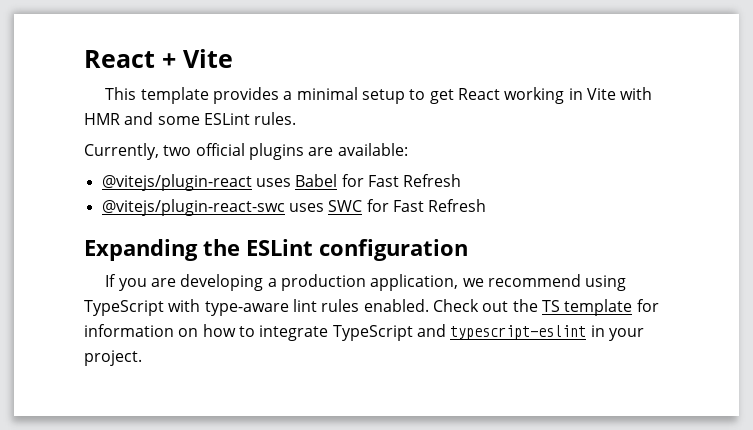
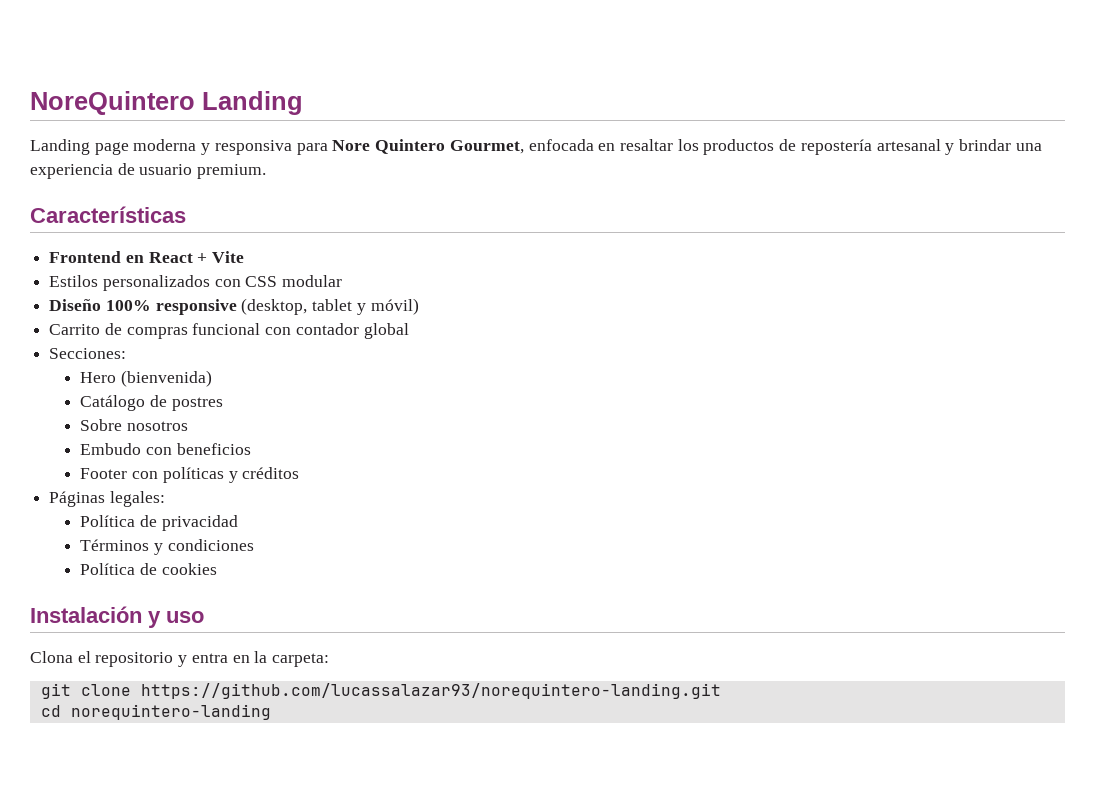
[84,49,233,68] [105,87,653,104] [84,112,297,125] [84,143,408,160] [101,174,462,191] [101,199,487,216] [84,239,468,261] [105,274,627,291] [84,299,659,316] [84,324,644,341] [84,350,142,366] React + Vite // This template provides a minimal setup to get React working in Vite with HMR and some ESLint rules. // Currently, two official plugins are available: // @vitejs/plugin-react uses Babel for Fast Refresh // @vitejs/plugin-react-swc uses SWC for Fast Refresh // Expanding the ESLint configuration // If you are developing a production application, we recommend using TypeScript with type-aware lint rules enabled. Check out the TS template for information on how to integrate TypeScript and typescript-eslint in your project. -> [30,91,303,115] [30,139,1042,155] [30,163,267,179] [30,206,186,223] [49,251,245,263] [49,275,343,291] [49,298,419,315] [49,323,409,339] [49,348,127,359] [80,370,213,387] [80,395,223,411] [80,419,189,431] [80,443,251,455] [80,467,300,483] [49,491,165,507] [80,515,238,531] [80,539,254,555] [80,563,217,575] [30,606,204,628] [30,651,330,667] [40,683,721,699] [40,704,271,720] NoreQuintero Landing // Landing page moderna y responsiva para Nore Quintero Gourmet, enfocada en resaltar los productos de repostería artesanal y brindar una experiencia de usuario premium. // Características // Frontend en React + Vite // Estilos personalizados con CSS modular // Diseño 100% responsive (desktop, tablet y móvil) // Carrito de compras funcional con contador global // Secciones: // Hero (bienvenida) // Catálogo de postres // Sobre nosotros // Embudo con beneficios // Footer con políticas y créditos // Páginas legales: // Política de privacidad // Términos y condiciones // Política de cookies // Instalación y uso // Clona el repositorio y entra en la carpeta: // git clone https://github.com/lucassalazar93/norequintero-landing.git // cd norequintero-landing

